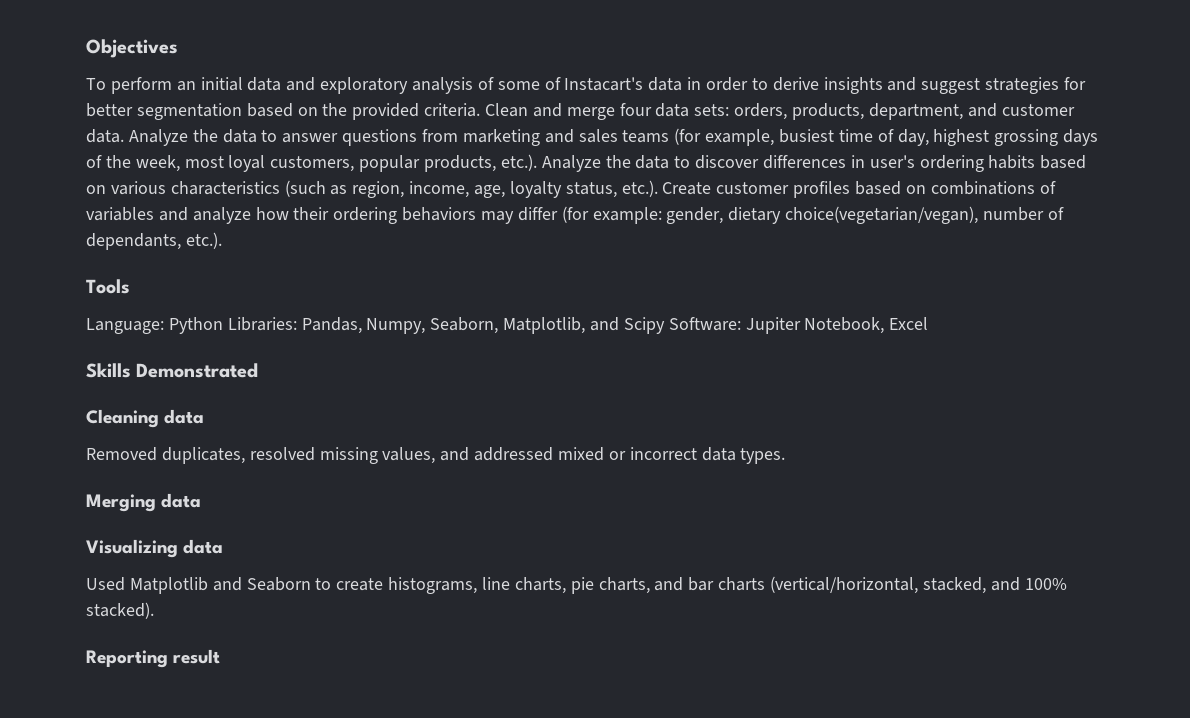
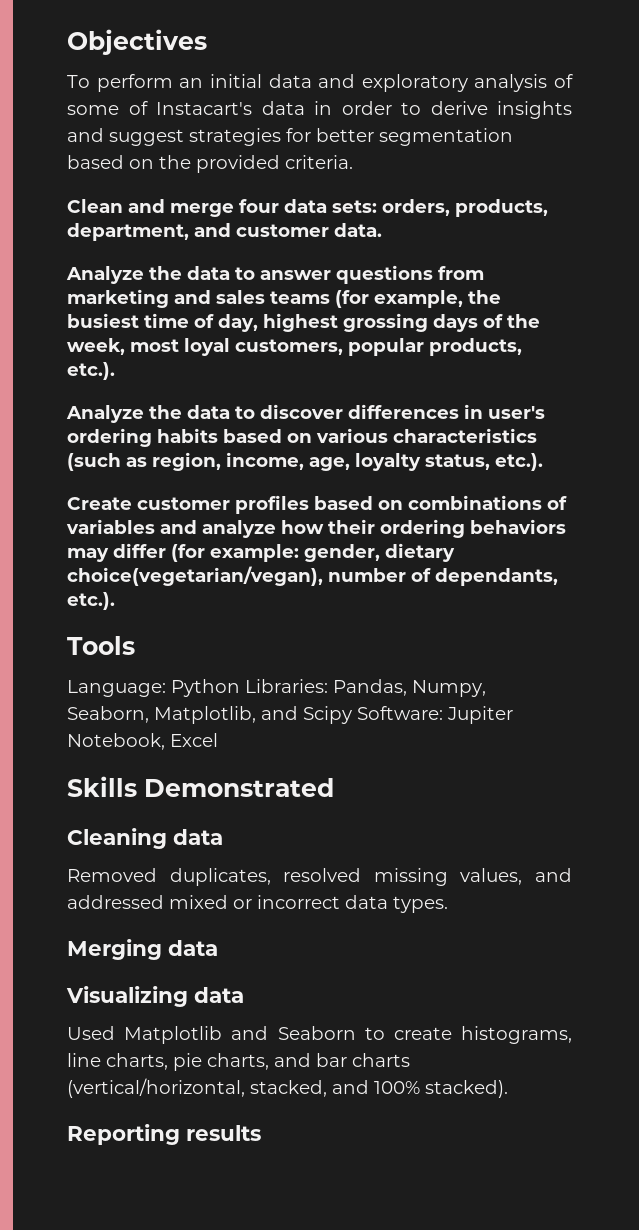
(481, 110) none -> (353, 162) //
(124, 136) none -> (382, 230) //
(775, 137) none -> [468,290,501,304] the
(537, 162) none -> (115, 371) //
(658, 188) none -> (543, 462) //
[173,649,221,664] result -> [186,1125,261,1141] results

